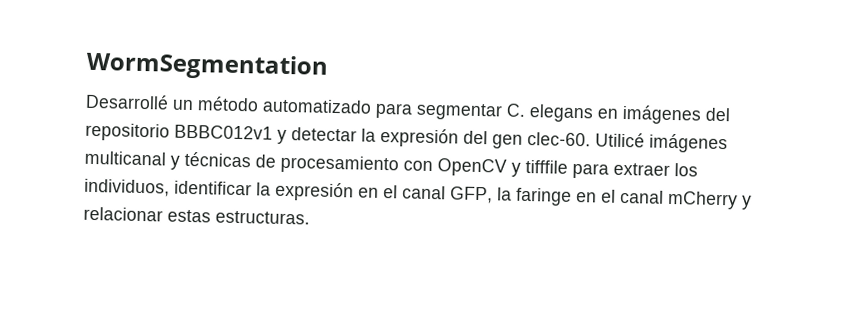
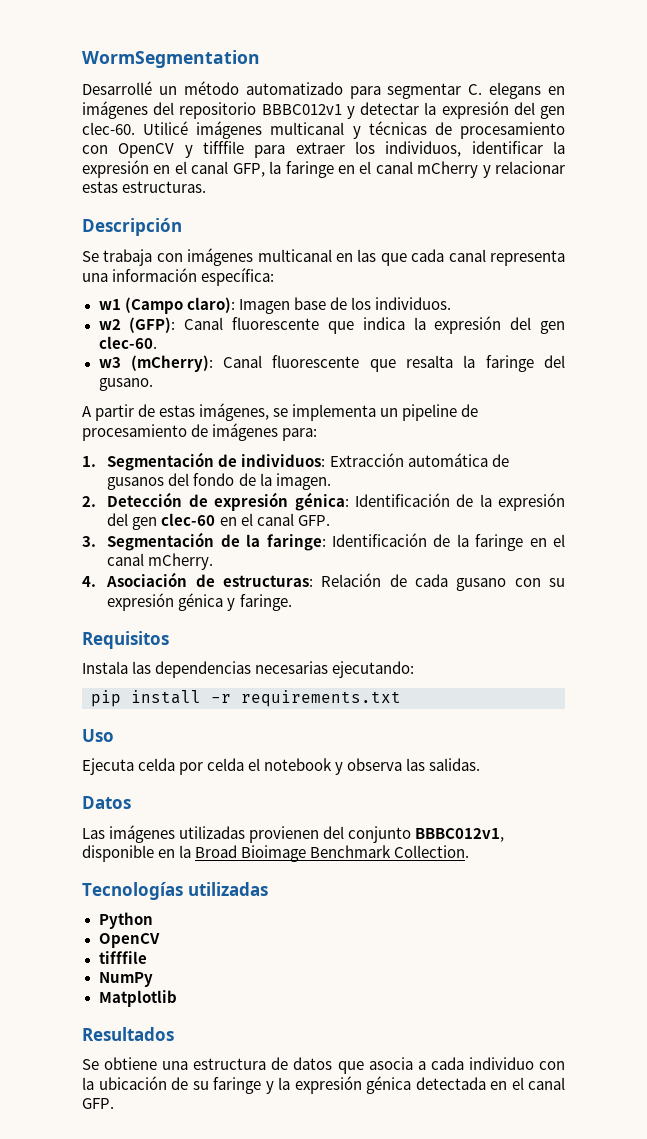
(310, 217) none -> [82,218,182,236] [82,248,565,266] [82,268,275,286] [98,297,451,314] [98,316,565,334] [98,336,157,349] [98,355,565,372] [98,378,153,391] [82,403,479,421] [82,423,318,441] [82,452,509,471] [107,473,331,490] [82,492,565,511] [107,513,330,530] [82,532,566,551] [107,553,214,570] [82,572,565,591] [107,593,292,611] [82,631,169,649] [82,661,415,678] [91,690,401,707] [82,729,114,742] [82,758,481,775] [82,796,131,809] [82,825,505,843] [82,845,470,862] [82,882,268,900] [98,912,153,929] [98,933,160,948] [98,951,147,964] [98,972,153,987] [98,990,177,1007] [82,1027,174,1041] [82,1057,565,1074] [82,1076,565,1094] [82,1098,114,1109] // Descripción // Se trabaja con imágenes multicanal en las que cada canal representa una información específica: // w1 (Campo claro): Imagen base de los individuos. // w2 (GFP): Canal fluorescente que indica la expresión del gen clec-60. // w3 (mCherry): Canal fluorescente que resalta la faringe del gusano. // A partir de estas imágenes, se implementa un pipeline de procesamiento de imágenes para: // 1. Segmentación de individuos: Extracción automática de gusanos del fondo de la imagen. // 2. Detección de expresión génica: Identificación de la expresión del gen clec-60 en el canal GFP. // 3. Segmentación de la faringe: Identificación de la faringe en el canal mCherry. // 4. Asociación de estructuras: Relación de cada gusano con su expresión génica y faringe. // Requisitos // Instala las dependencias necesarias ejecutando: // pip install -r requirements.txt // Uso // Ejecuta celda por celda el notebook y observa las salidas. // Datos // Las imágenes utilizadas provienen del conjunto BBBC012v1, disponible en la Broad Bioimage Benchmark Collection. // Tecnologías utilizadas // Python // OpenCV // tifffile // NumPy // Matplotlib // Resultados // Se obtiene una estructura de datos que asocia a cada individuo con la ubicación de su faringe y la expresión génica detectada en el canal GFP.

